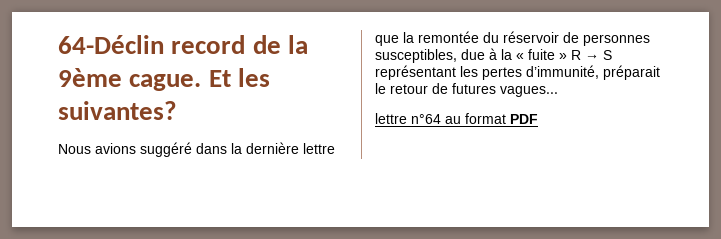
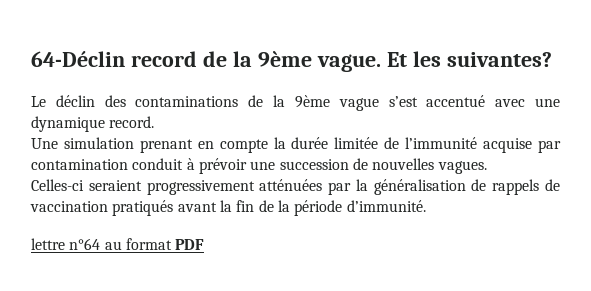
[129,74,202,91] cague. -> [316,54,381,72] vague.
[58,142,335,157] [375,31,650,46] [375,48,612,63] [375,65,660,80] [375,83,558,97] Nous avions suggéré dans la dernière lettre que la remontée du réservoir de personnes susceptibles, due à la « fuite » R → S représentant les pertes d’immunité, préparait le retour de futures vagues... -> [31,95,560,111] [31,116,155,132] [31,137,562,153] [31,158,487,174] [31,179,560,195] [30,200,426,216] Le déclin des contaminations de la 9ème vague s’est accentué avec une dynamique record. // Une simulation prenant en compte la durée limitée de l’immunité acquise par contamination conduit à prévoir une succession de nouvelles vagues. // Celles-ci seraient progressivement atténuées par la généralisation de rappels de vaccination pratiqués avant la fin de la période d’immunité.

